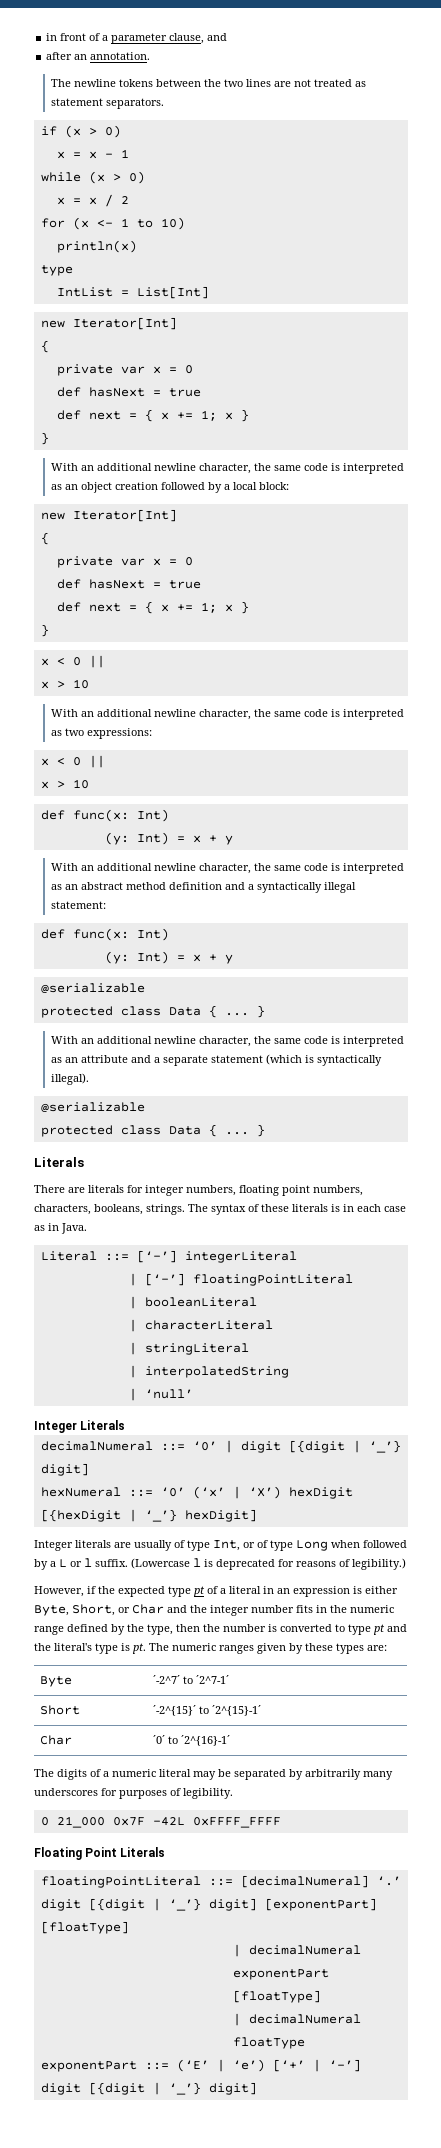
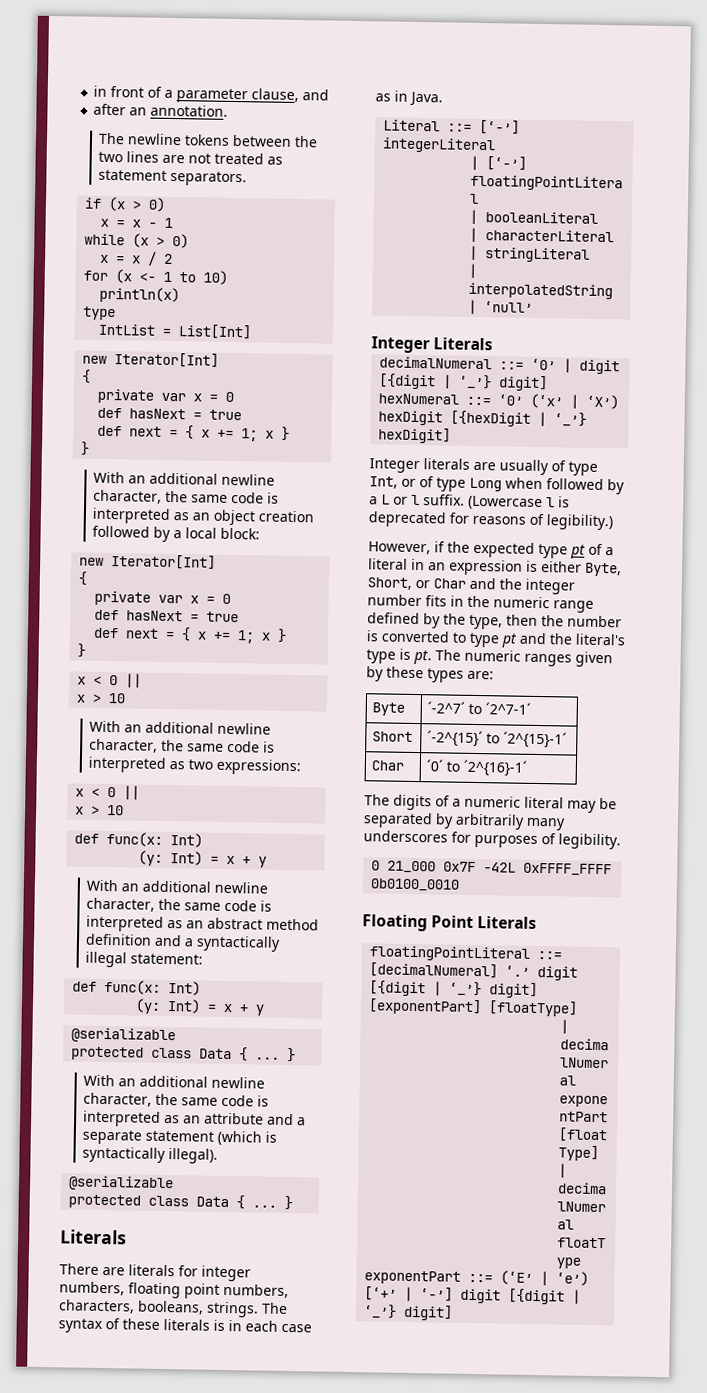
(281, 1822) none -> [370,878,461,892] 0b0100_0010

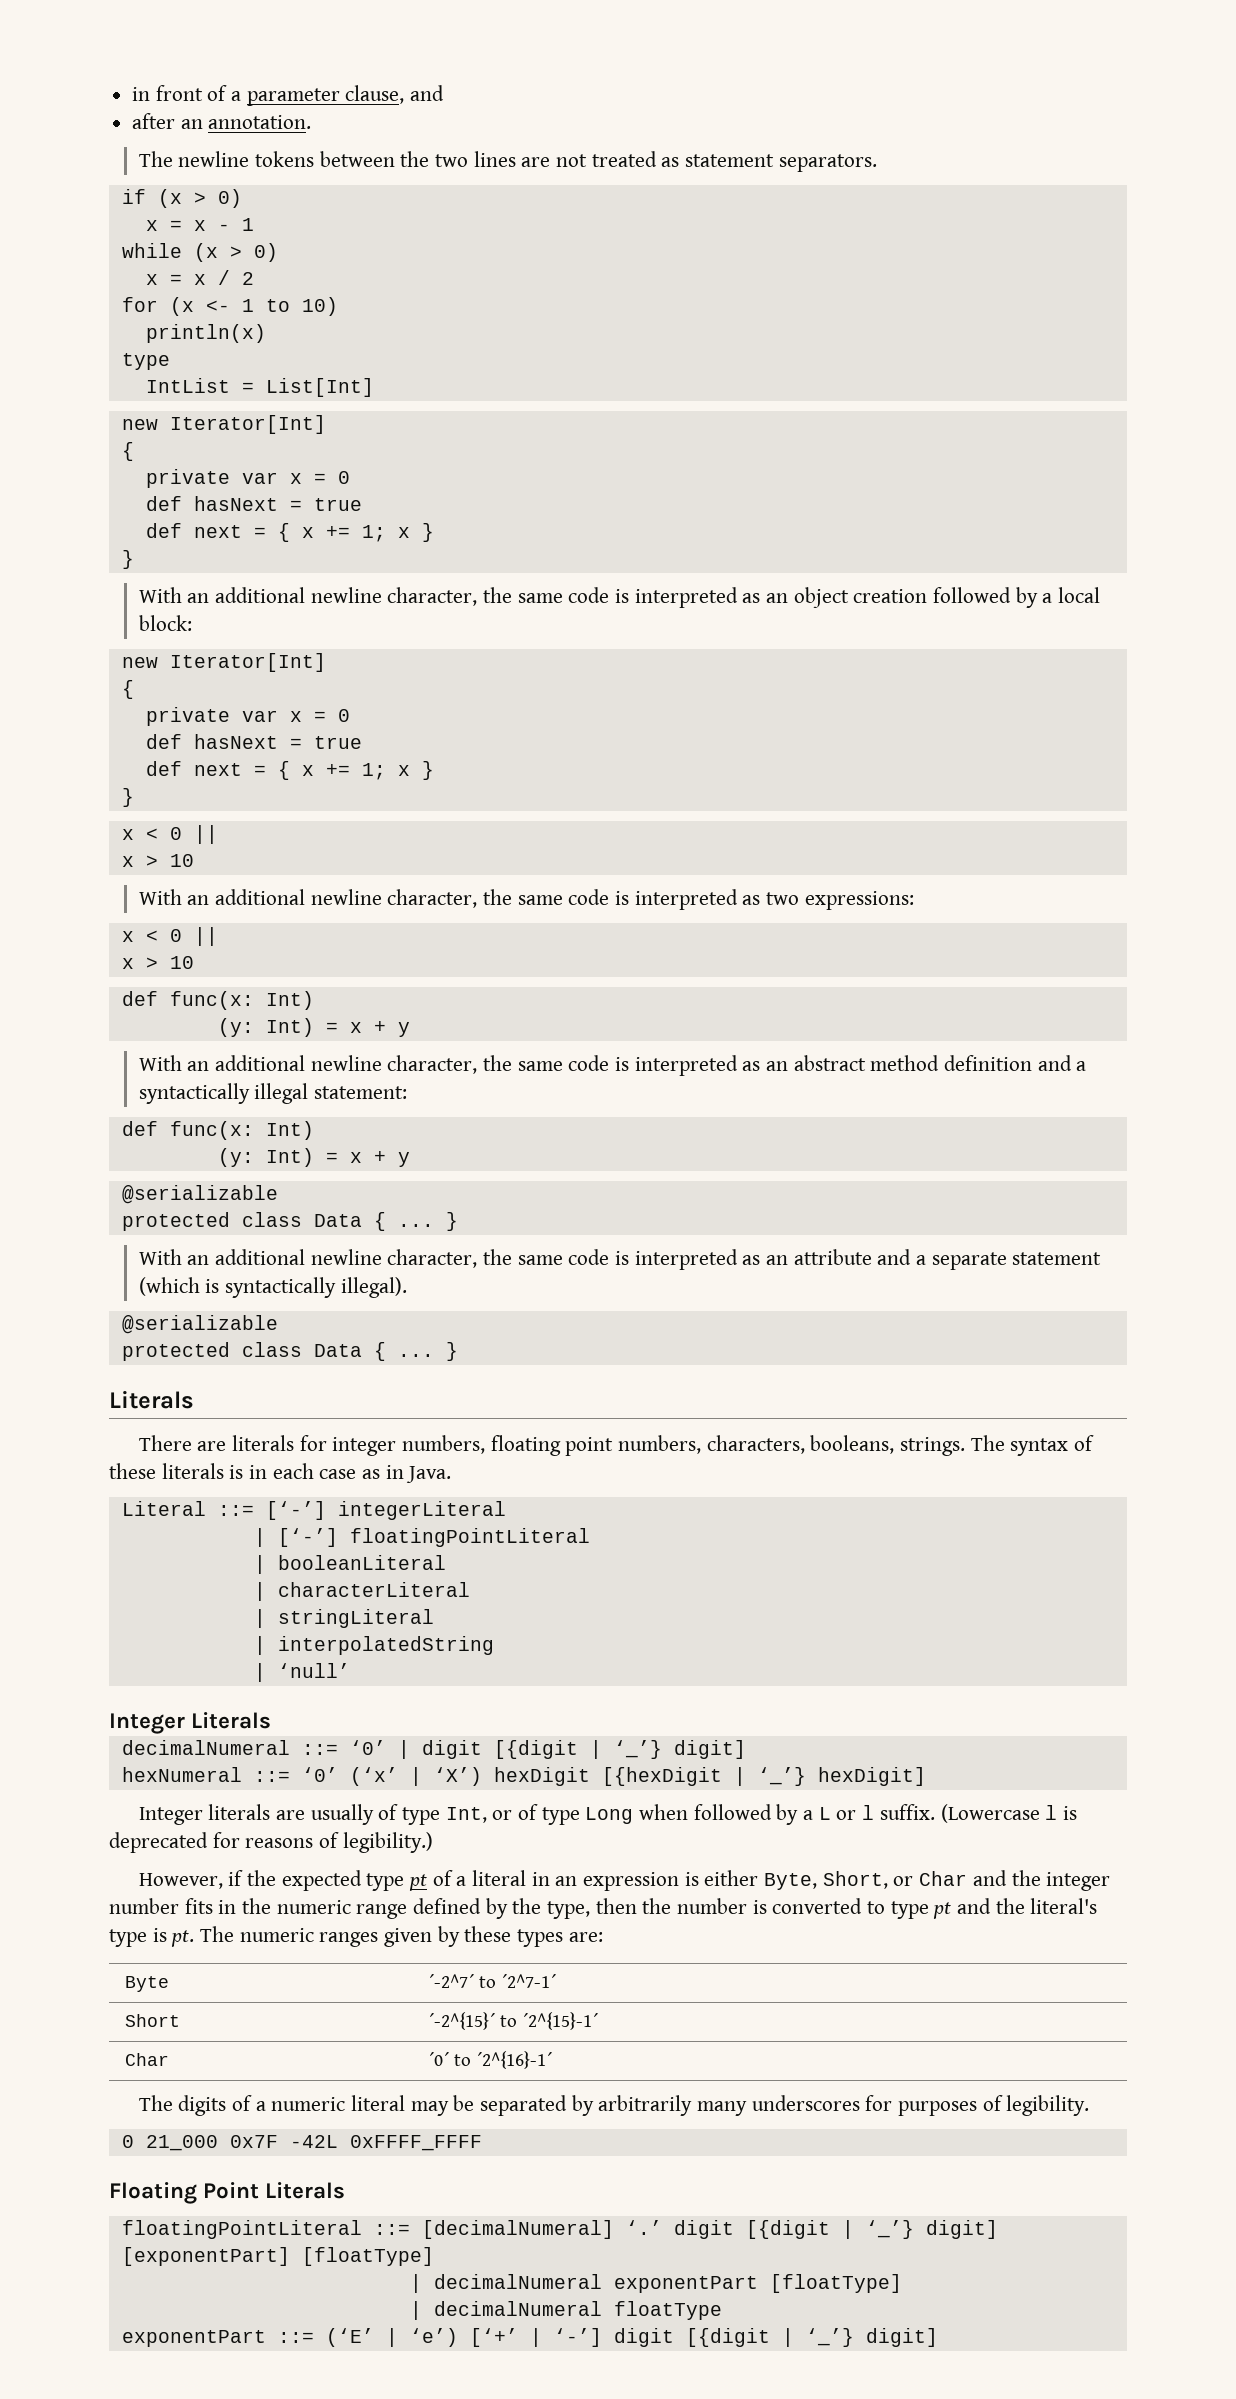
[370,878,461,892] 0b0100_0010 -> (482, 2143) none

